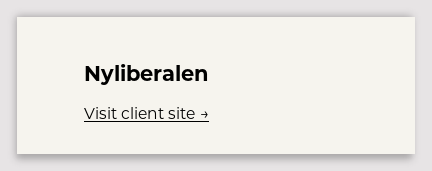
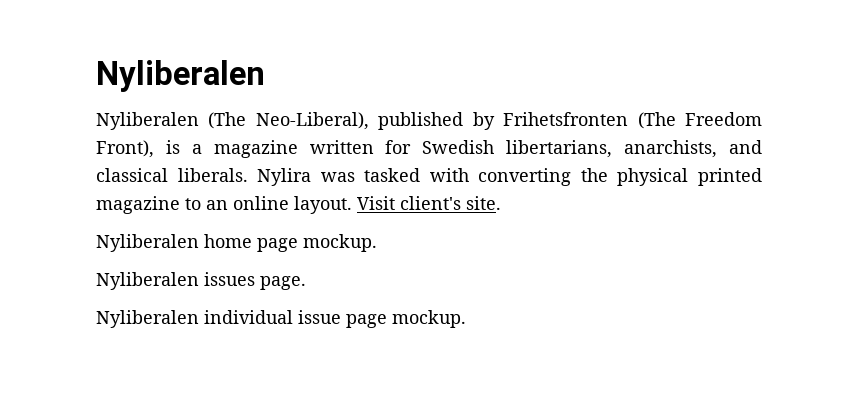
[84,107,209,119] Visit client site → -> [96,112,763,130] [96,140,763,158] [96,168,762,186] [96,196,501,214] [96,234,377,252] [96,272,306,290] [96,310,466,328] Nyliberalen (The Neo-Liberal), published by Frihetsfronten (The Freedom Front), is a magazine written for Swedish libertarians, anarchists, and classical liberals. Nylira was tasked with converting the physical printed magazine to an online layout. Visit client's site. // Nyliberalen home page mockup. // Nyliberalen issues page. // Nyliberalen individual issue page mockup.

